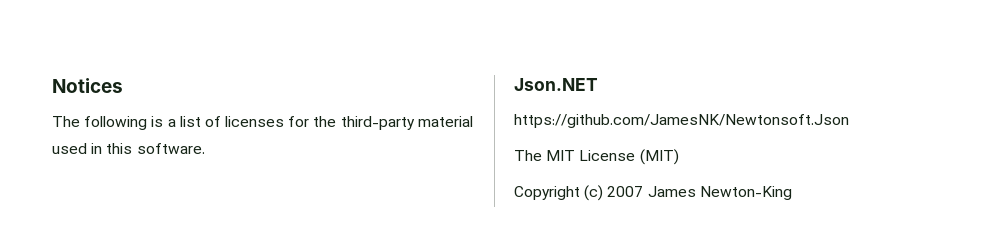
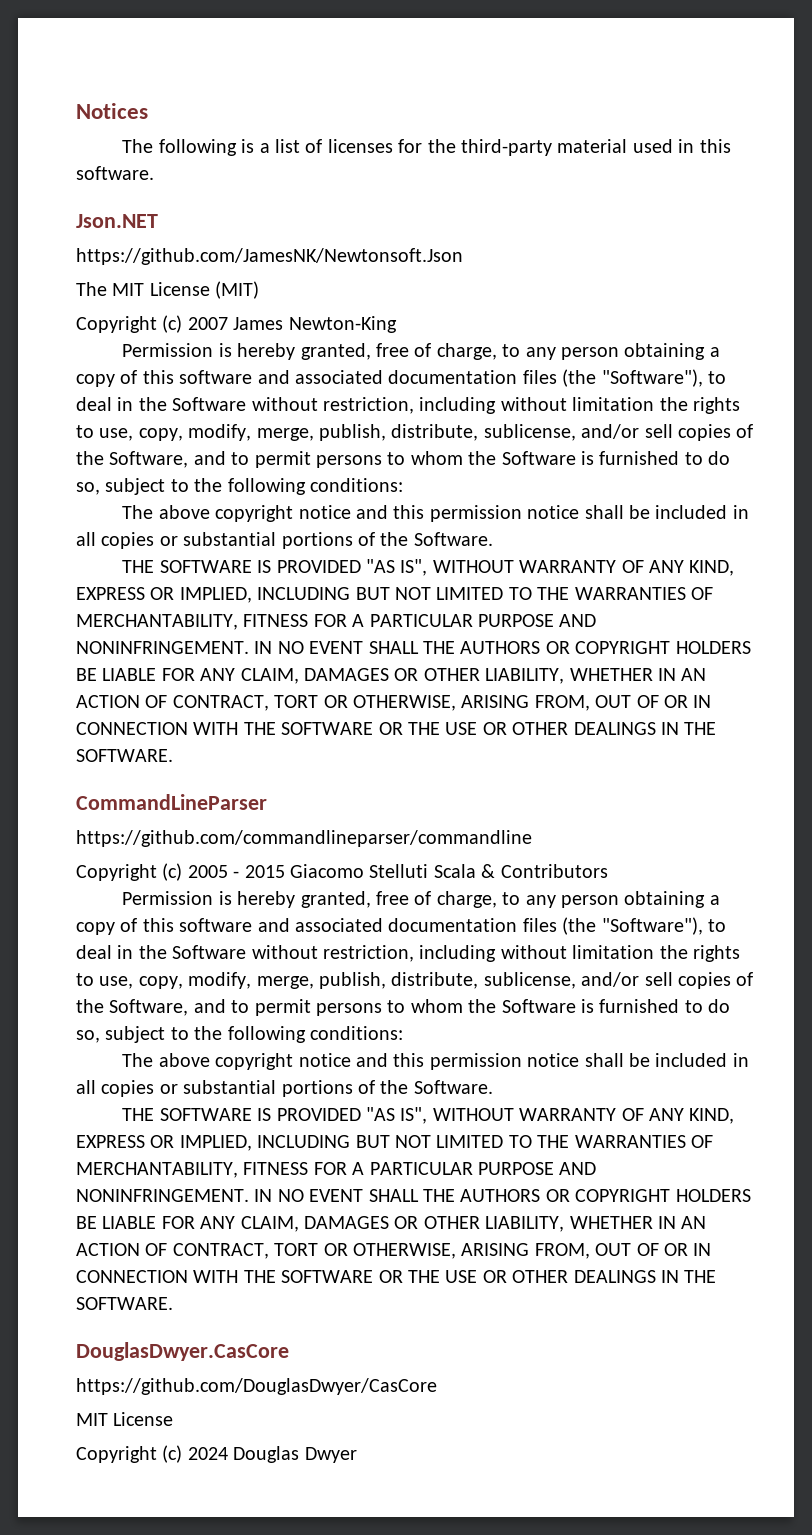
(792, 193) none -> [122,343,720,360] [76,369,726,387] [76,397,740,414] [76,424,754,441] [76,451,731,468] [76,478,403,495] [122,505,749,522] [76,532,493,549] [122,559,735,576] [76,587,713,603] [76,614,597,630] [76,641,751,654] [76,668,707,684] [76,695,712,711] [76,722,717,735] [76,749,173,762] [76,794,267,810] [76,830,532,847] [76,863,608,881] [122,891,720,908] [76,917,726,935] [76,945,740,962] [76,972,754,989] [76,999,731,1016] [76,1026,403,1043] [122,1053,749,1070] [76,1080,493,1097] [122,1107,735,1124] [76,1135,713,1151] [76,1162,597,1178] [76,1189,751,1202] [76,1216,707,1232] [76,1243,712,1259] [76,1270,717,1283] [76,1297,173,1310] [76,1342,289,1361] [76,1378,437,1395] [76,1412,174,1426] [76,1445,357,1463] // Permission is hereby granted, free of charge, to any person obtaining a copy of this software and associated documentation files (the "Software"), to deal in the Software without restriction, including without limitation the rights to use, copy, modify, merge, publish, distribute, sublicense, and/or sell copies of the Software, and to permit persons to whom the Software is furnished to do so, subject to the following conditions: // The above copyright notice and this permission notice shall be included in all copies or substantial portions of the Software. // THE SOFTWARE IS PROVIDED "AS IS", WITHOUT WARRANTY OF ANY KIND, EXPRESS OR IMPLIED, INCLUDING BUT NOT LIMITED TO THE WARRANTIES OF MERCHANTABILITY, FITNESS FOR A PARTICULAR PURPOSE AND NONINFRINGEMENT. IN NO EVENT SHALL THE AUTHORS OR COPYRIGHT HOLDERS BE LIABLE FOR ANY CLAIM, DAMAGES OR OTHER LIABILITY, WHETHER IN AN ACTION OF CONTRACT, TORT OR OTHERWISE, ARISING FROM, OUT OF OR IN CONNECTION WITH THE SOFTWARE OR THE USE OR OTHER DEALINGS IN THE SOFTWARE. // CommandLineParser // https://github.com/commandlineparser/commandline // Copyright (c) 2005 - 2015 Giacomo Stelluti Scala & Contributors // Permission is hereby granted, free of charge, to any person obtaining a copy of this software and associated documentation files (the "Software"), to deal in the Software without restriction, including without limitation the rights to use, copy, modify, merge, publish, distribute, sublicense, and/or sell copies of the Software, and to permit persons to whom the Software is furnished to do so, subject to the following conditions: // The above copyright notice and this permission notice shall be included in all copies or substantial portions of the Software. // THE SOFTWARE IS PROVIDED "AS IS", WITHOUT WARRANTY OF ANY KIND, EXPRESS OR IMPLIED, INCLUDING BUT NOT LIMITED TO THE WARRANTIES OF MERCHANTABILITY, FITNESS FOR A PARTICULAR PURPOSE AND NONINFRINGEMENT. IN NO EVENT SHALL THE AUTHORS OR COPYRIGHT HOLDERS BE LIABLE FOR ANY CLAIM, DAMAGES OR OTHER LIABILITY, WHETHER IN AN ACTION OF CONTRACT, TORT OR OTHERWISE, ARISING FROM, OUT OF OR IN CONNECTION WITH THE SOFTWARE OR THE USE OR OTHER DEALINGS IN THE SOFTWARE. // DouglasDwyer.CasCore // https://github.com/DouglasDwyer/CasCore // MIT License // Copyright (c) 2024 Douglas Dwyer

